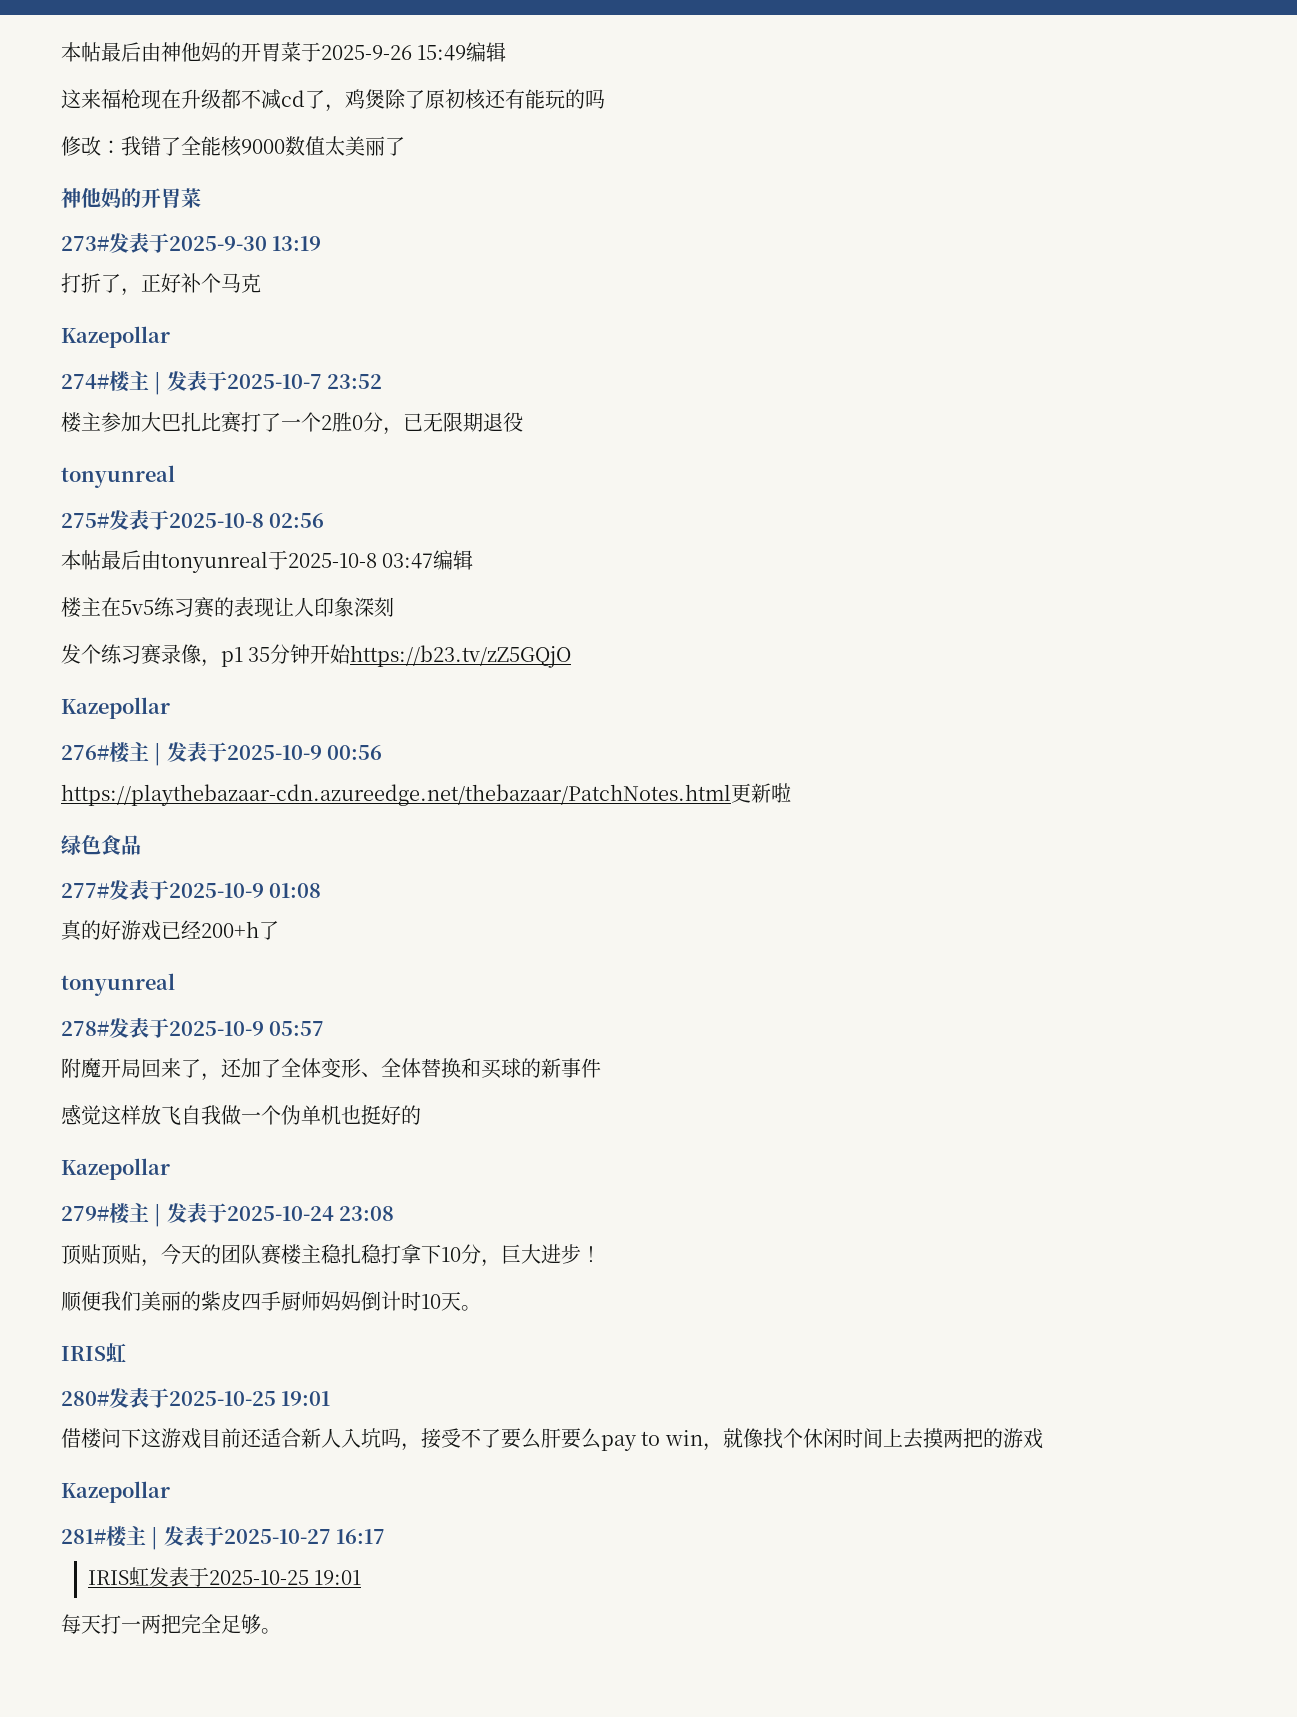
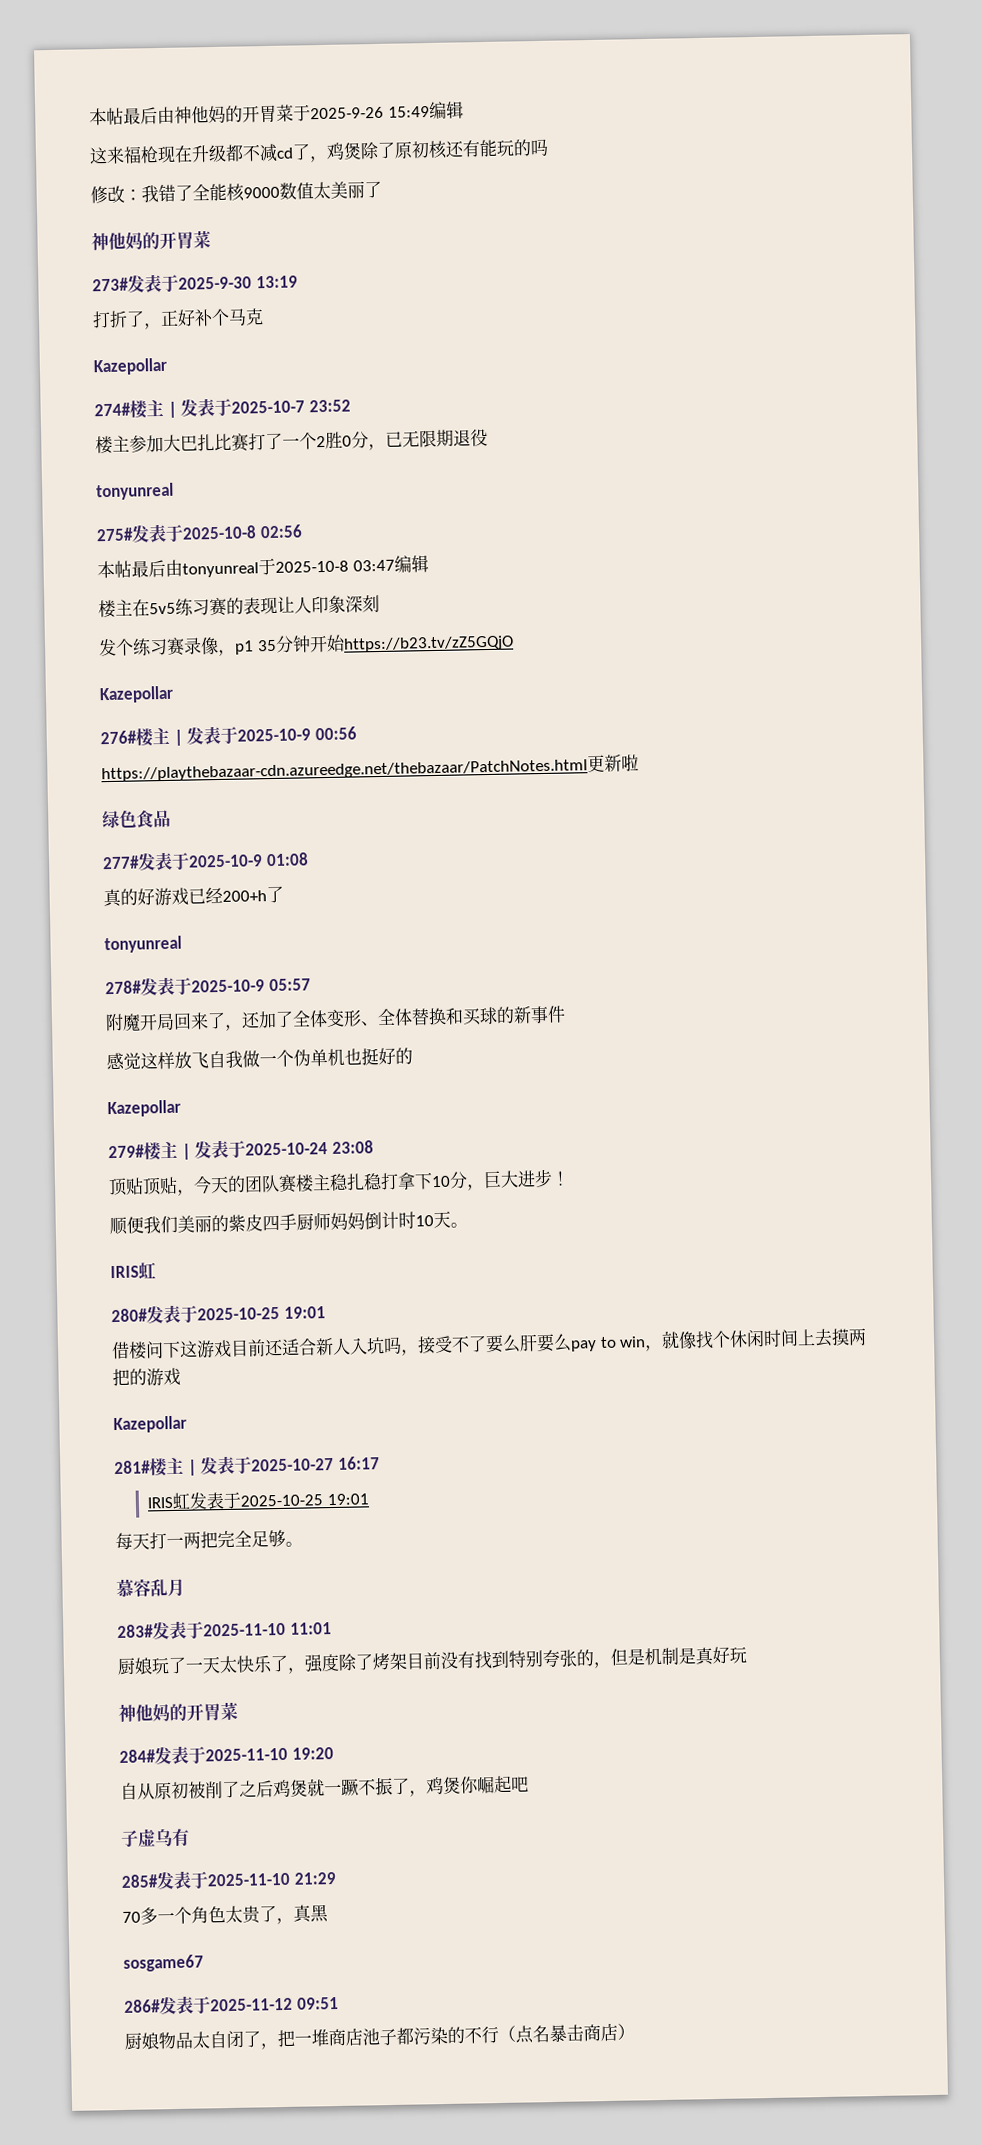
(281, 1631) none -> [116,1578,185,1598] [117,1620,332,1640] [117,1646,747,1676] [118,1701,238,1722] [119,1745,334,1765] [120,1775,529,1800] [120,1828,190,1847] [121,1870,336,1890] [122,1904,329,1925] [123,1954,204,1972] [124,1995,339,2015] [124,2023,635,2050] // 慕容乱月 // 283#发表于2025-11-10 11:01 // 厨娘玩了一天太快乐了，强度除了烤架目前没有找到特别夸张的，但是机制是真好玩 // 神他妈的开胃菜 // 284#发表于2025-11-10 19:20 // 自从原初被削了之后鸡煲就一蹶不振了，鸡煲你崛起吧 // 子虚乌有 // 285#发表于2025-11-10 21:29 // 70多一个角色太贵了，真黑 // sosgame67 // 286#发表于2025-11-12 09:51 // 厨娘物品太自闭了，把一堆商店池子都污染的不行（点名暴击商店）

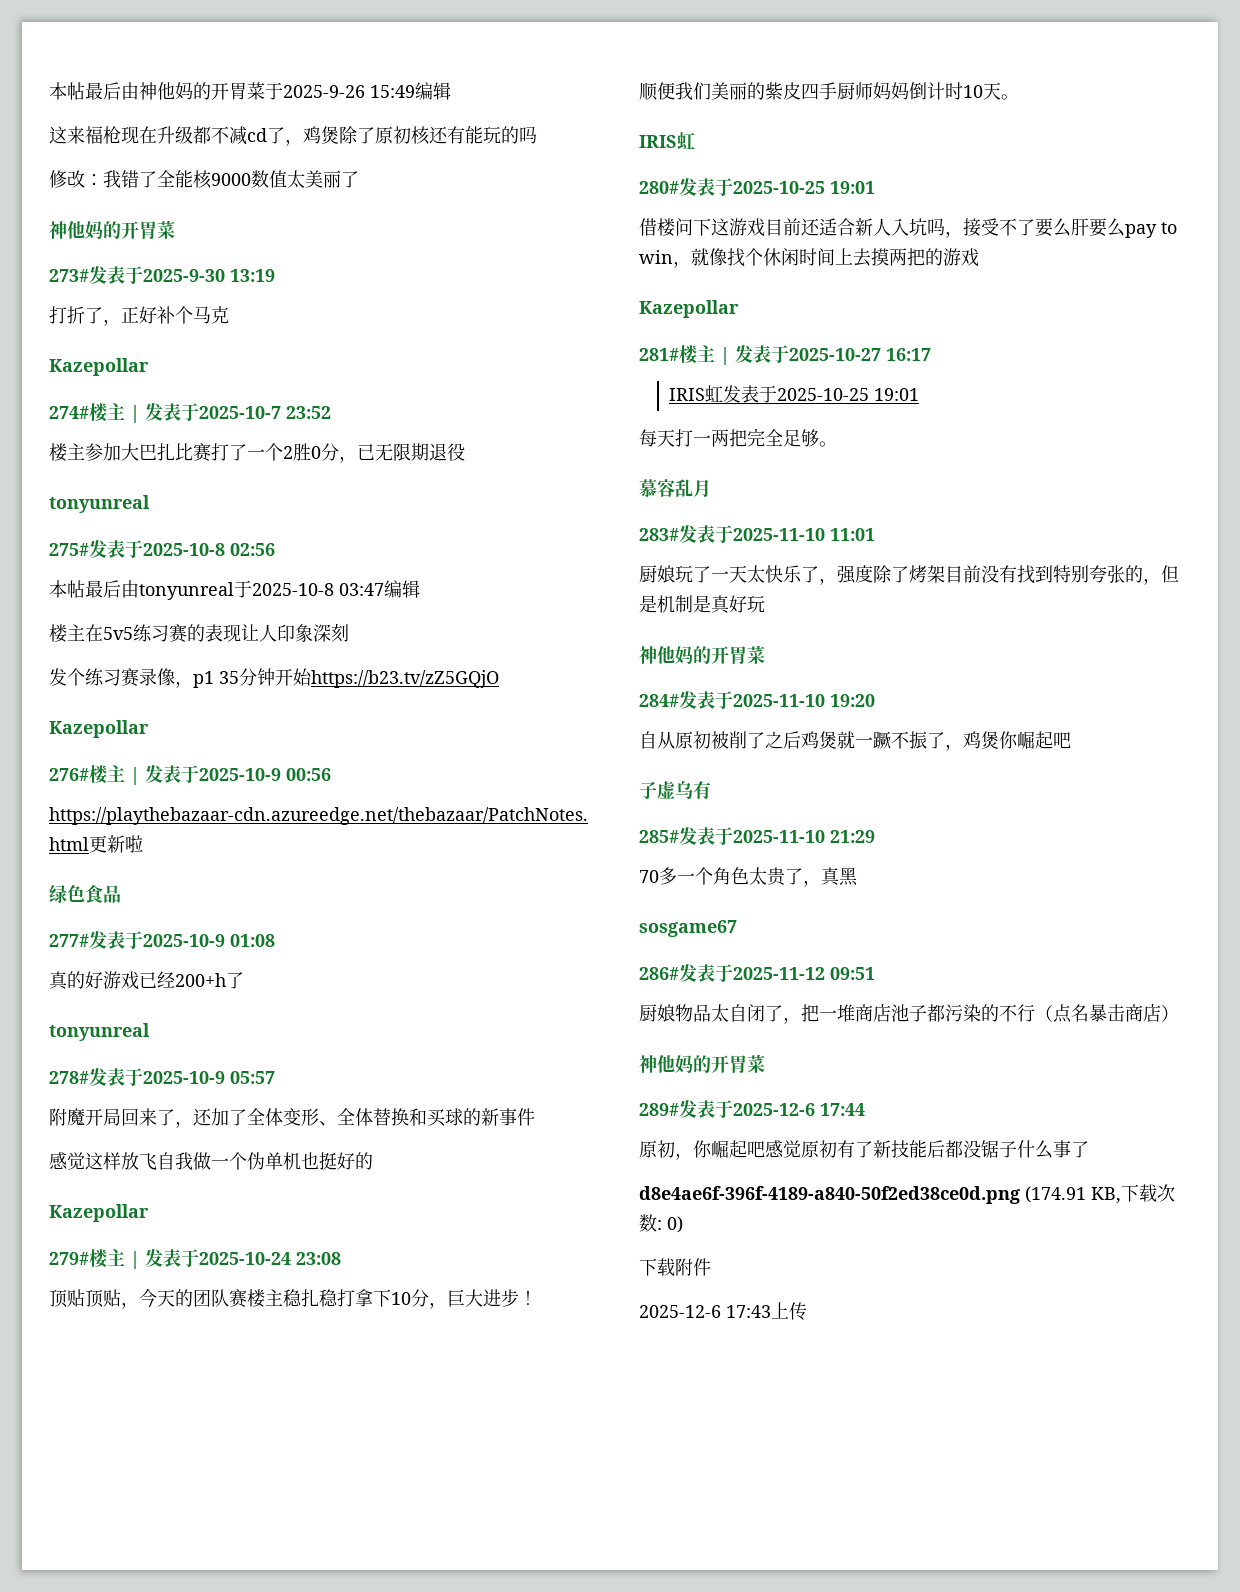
(635, 2031) none -> [639,1054,765,1074] [639,1100,865,1118] [639,1140,1089,1160] [639,1184,1175,1204] [639,1214,683,1233] [639,1258,711,1276] [639,1302,807,1321] // 神他妈的开胃菜 // 289#发表于2025-12-6 17:44 // 原初，你崛起吧感觉原初有了新技能后都没锯子什么事了 // d8e4ae6f-396f-4189-a840-50f2ed38ce0d.png (174.91 KB,下载次数: 0) // 下载附件 // 2025-12-6 17:43上传

